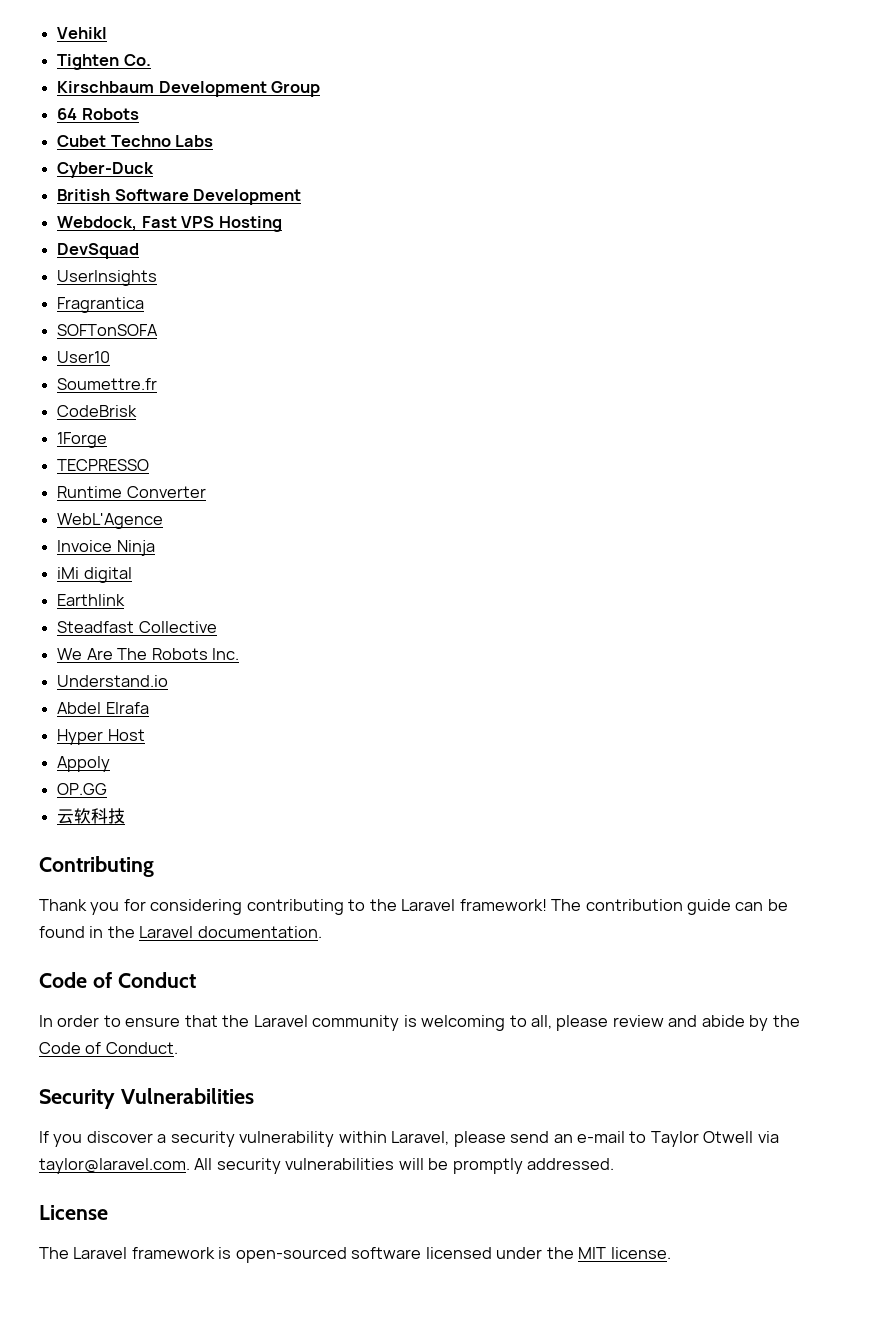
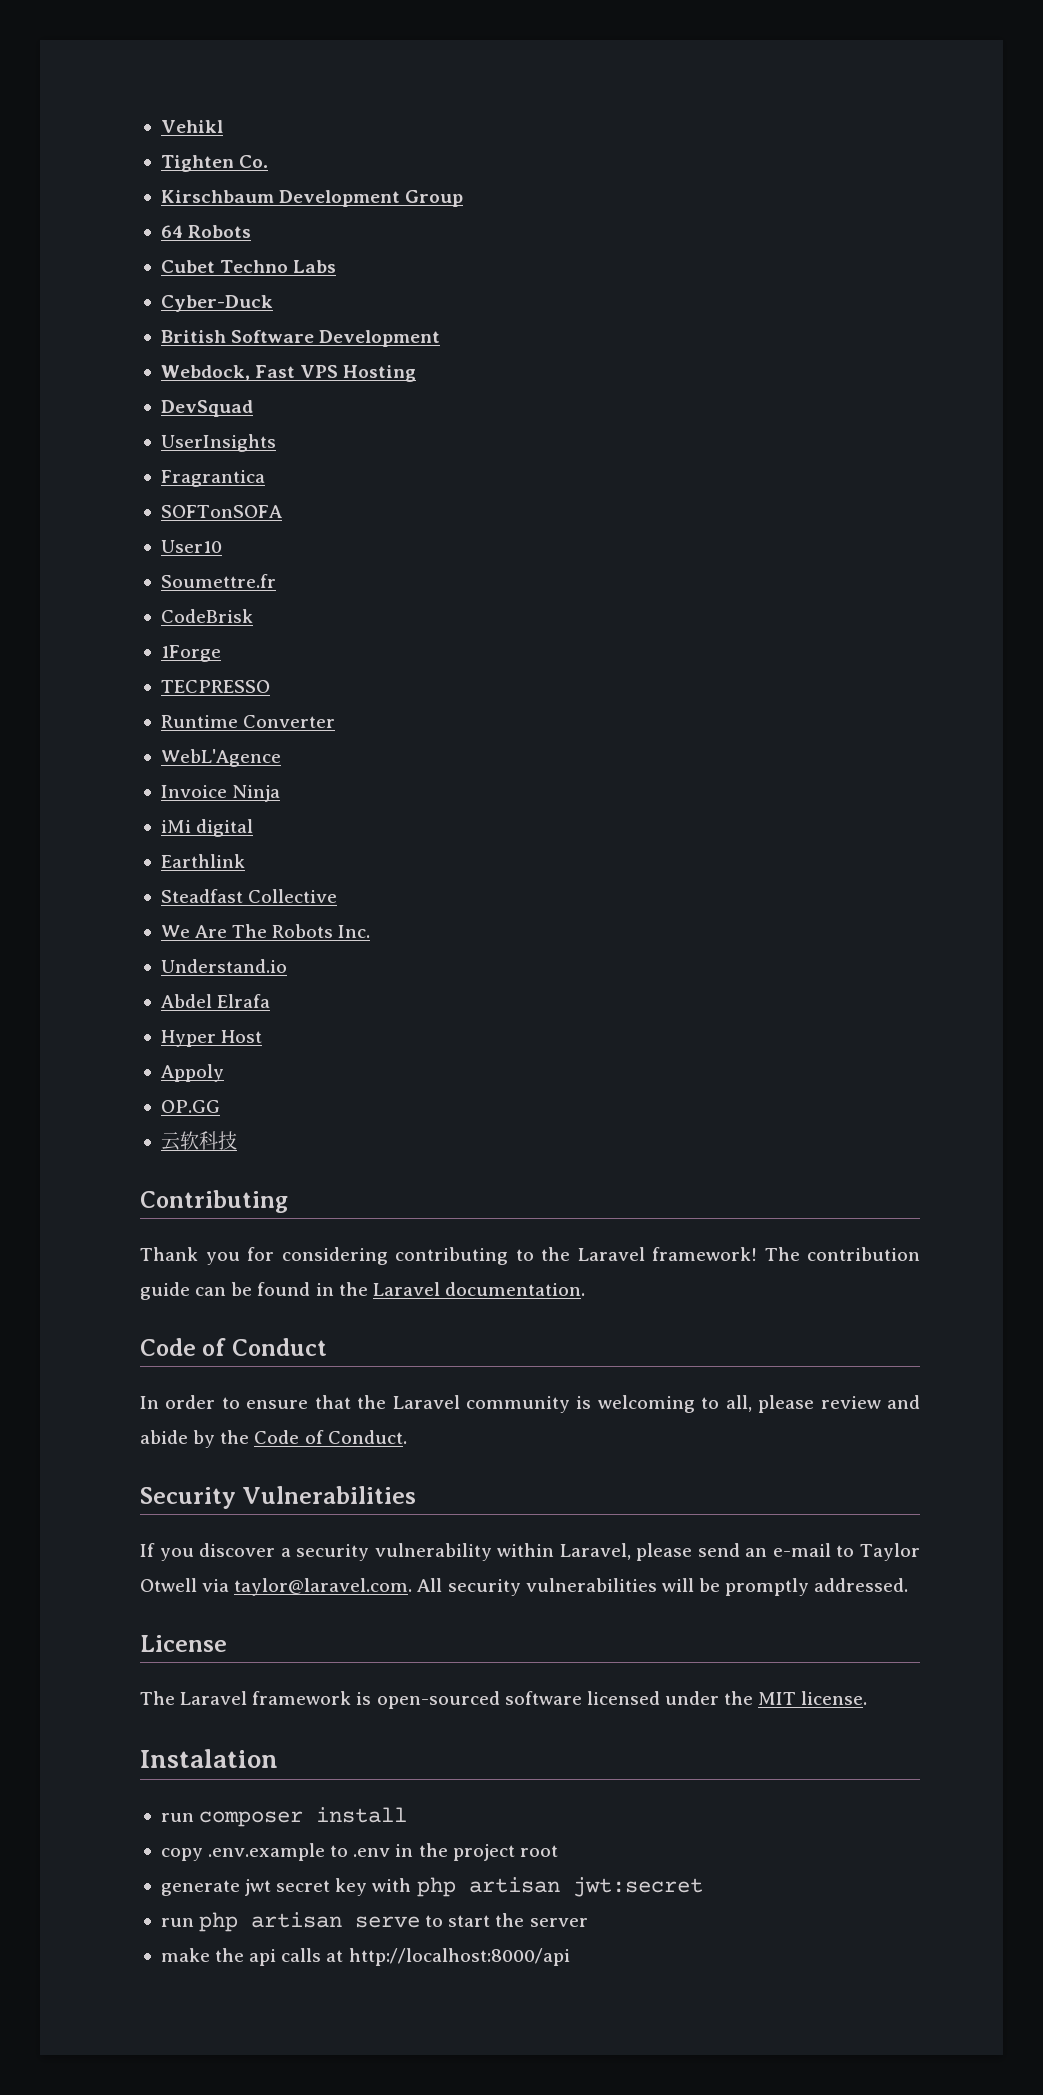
(671, 1253) none -> [140,1749,278,1768] [160,1807,408,1827] [160,1843,558,1861] [160,1877,703,1897] [160,1912,588,1932] [160,1948,570,1966] // Instalation // run composer install // copy .env.example to .env in the project root // generate jwt secret key with php artisan jwt:secret // run php artisan serve to start the server // make the api calls at http://localhost:8000/api

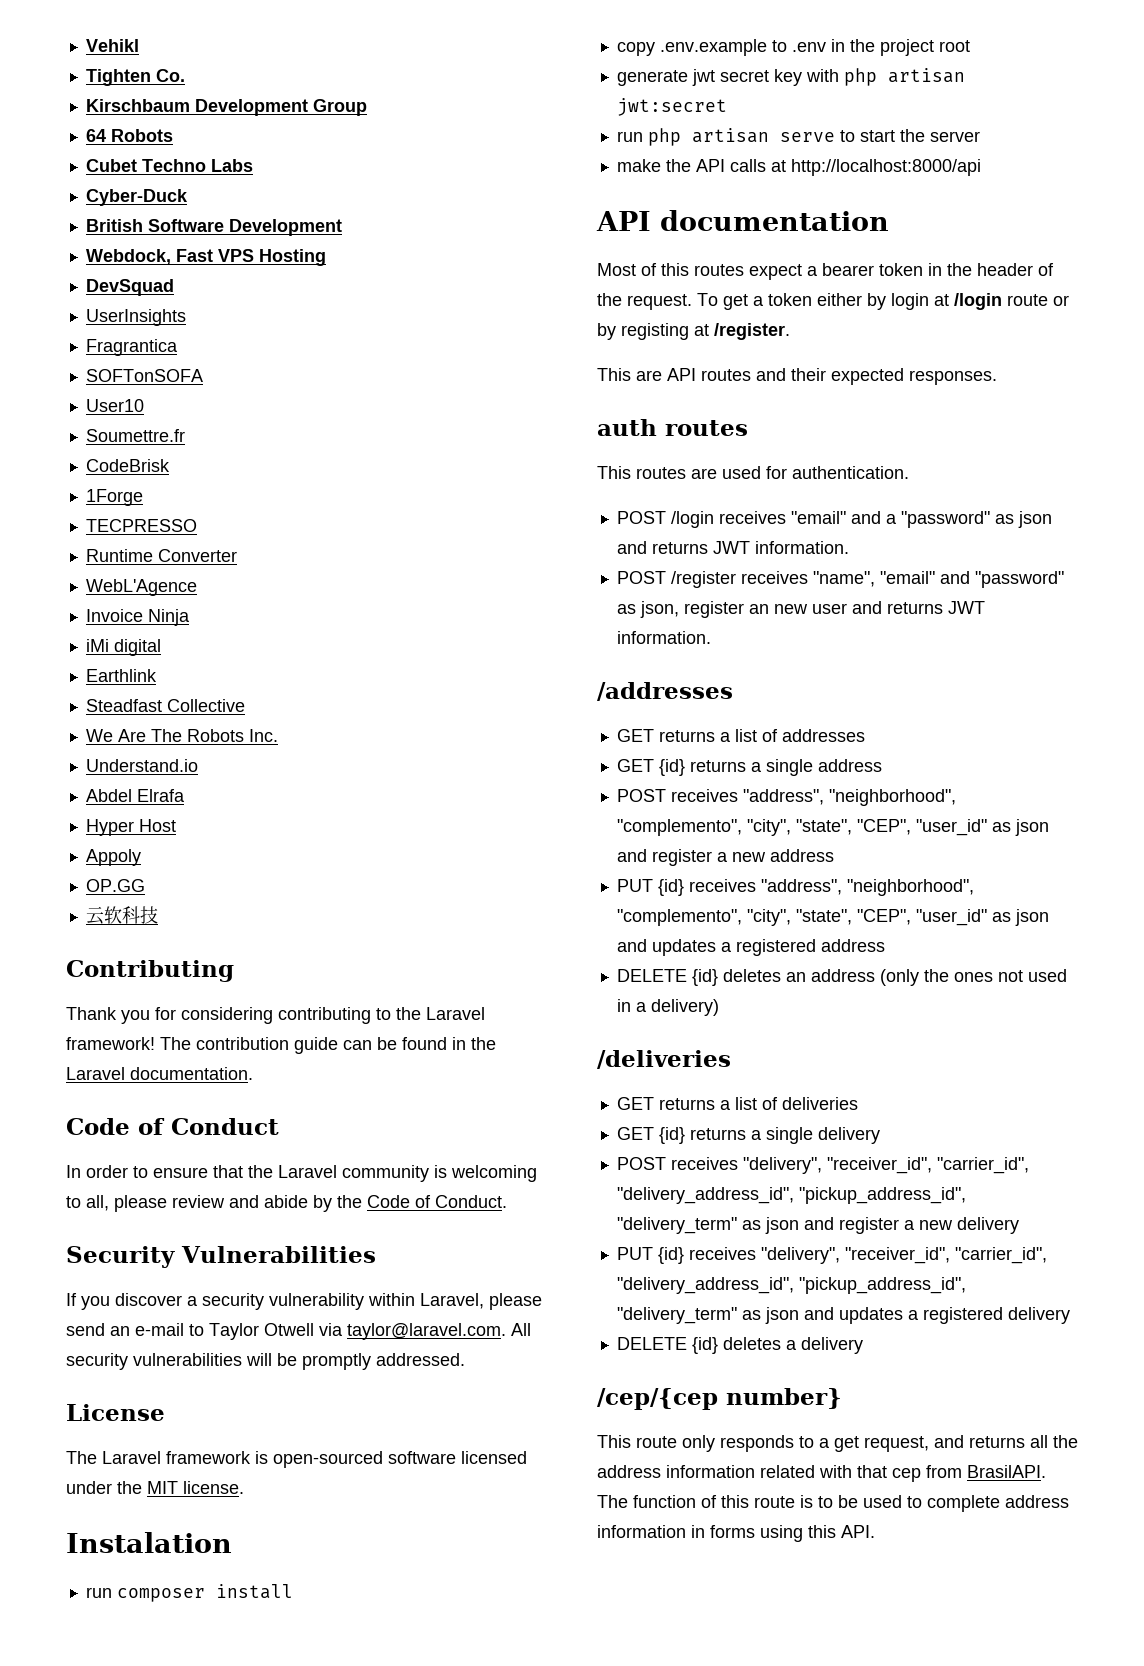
[249,1949,277,1966] api -> [695,159,725,172] API
(570, 1957) none -> [596,210,889,231] [597,263,1054,280] [597,293,1069,310] [597,323,790,340] [597,368,997,385] [597,419,748,436] [597,466,909,479] [616,511,1052,528] [616,541,849,554] [616,571,1064,588] [616,601,985,618] [616,631,711,644] [597,682,733,701] [616,729,865,742] [616,759,882,776] [616,789,956,806] [616,819,1049,836] [616,849,834,866] [616,879,974,896] [616,909,1049,926] [616,939,885,956] [616,969,1067,986] [616,999,719,1016] [597,1050,731,1069] [616,1097,858,1110] [616,1127,880,1144] [616,1157,1029,1174] [616,1187,966,1204] [616,1217,1019,1234] [616,1247,1047,1264] [616,1277,966,1294] [616,1307,1070,1324] [616,1337,863,1354] [597,1388,842,1410] [597,1435,1078,1452] [597,1465,1046,1482] [597,1495,1069,1512] [597,1525,875,1542] // API documentation // Most of this routes expect a bearer token in the header of the request. To get a token either by login at /login route or by registing at /register. // This are API routes and their expected responses. // auth routes // This routes are used for authentication. // POST /login receives "email" and a "password" as json and returns JWT information. // POST /register receives "name", "email" and "password" as json, register an new user and returns JWT information. // /addresses // GET returns a list of addresses // GET {id} returns a single address // POST receives "address", "neighborhood", "complemento", "city", "state", "CEP", "user_id" as json and register a new address // PUT {id} receives "address", "neighborhood", "complemento", "city", "state", "CEP", "user_id" as json and updates a registered address // DELETE {id} deletes an address (only the ones not used in a delivery) // /deliveries // GET returns a list of deliveries // GET {id} returns a single delivery // POST receives "delivery", "receiver_id", "carrier_id", "delivery_address_id", "pickup_address_id", "delivery_term" as json and register a new delivery // PUT {id} receives "delivery", "receiver_id", "carrier_id", "delivery_address_id", "pickup_address_id", "delivery_term" as json and updates a registered delivery // DELETE {id} deletes a delivery // /cep/{cep number} // This route only responds to a get request, and returns all the address information related with that cep from BrasilAPI. The function of this route is to be used to complete address information in forms using this API.

